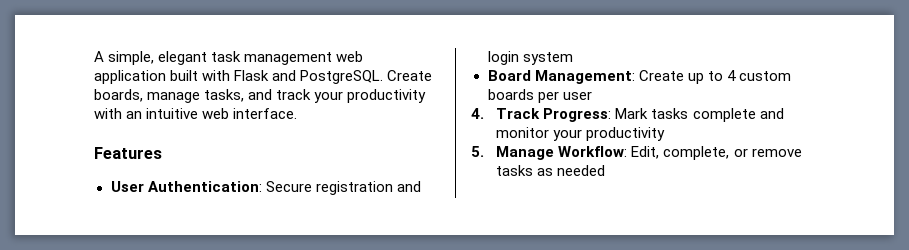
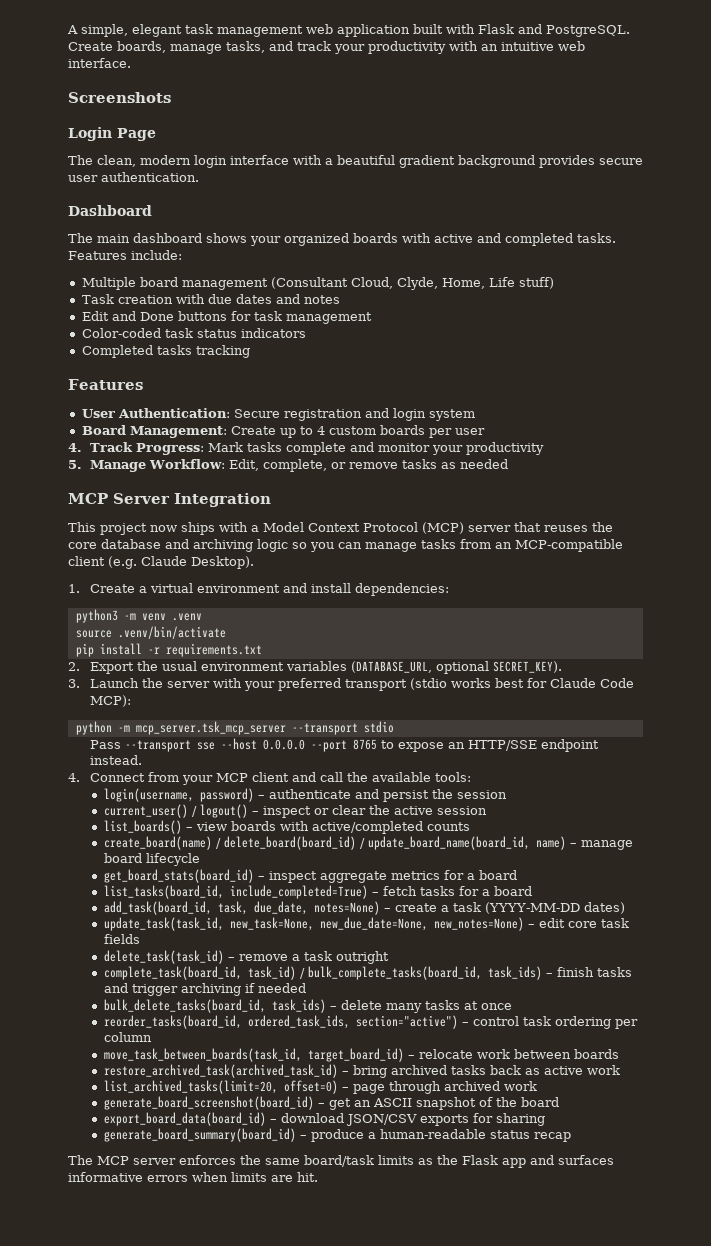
(298, 113) none -> [68,92,171,103] [68,127,156,141] [68,155,643,168] [68,172,199,182] [68,205,152,216] [68,233,616,246] [68,250,182,260] [81,277,554,290] [81,294,340,304] [81,311,372,324] [81,328,306,338] [81,345,250,358] // Screenshots // Login Page // The clean, modern login interface with a beautiful gradient background provides secure user authentication. // Dashboard // The main dashboard shows your organized boards with active and completed tasks. Features include: // Multiple board management (Consultant Cloud, Clyde, Home, Life stuff) // Task creation with due dates and notes // Edit and Done buttons for task management // Color-coded task status indicators // Completed tasks tracking
(606, 170) none -> [68,493,271,507] [68,522,613,535] [68,539,623,552] [68,556,254,569] [68,583,449,596] [75,609,202,623] [75,626,226,639] [75,643,262,657] [68,661,562,674] [68,678,634,691] [89,695,131,707] [75,721,394,735] [89,738,599,752] [89,755,142,765] [68,772,471,785] [103,788,507,802] [103,804,487,818] [103,820,470,834] [103,836,633,850] [103,853,200,866] [103,869,517,883] [103,885,532,899] [103,901,625,915] [103,917,629,931] [103,934,140,944] [103,950,389,964] [103,966,632,980] [103,983,306,996] [103,999,512,1013] [103,1015,638,1029] [103,1032,152,1042] [103,1048,619,1062] [103,1064,620,1078] [103,1080,537,1094] [103,1096,559,1110] [103,1112,545,1126] [103,1128,571,1142] [68,1155,614,1168] [68,1172,318,1182] // MCP Server Integration // This project now ships with a Model Context Protocol (MCP) server that reuses the core database and archiving logic so you can manage tasks from an MCP-compatible client (e.g. Claude Desktop). // 1. Create a virtual environment and install dependencies: // python3 -m venv .venv // source .venv/bin/activate // pip install -r requirements.txt // 2. Export the usual environment variables (DATABASE_URL, optional SECRET_KEY). // 3. Launch the server with your preferred transport (stdio works best for Claude Code MCP): // python -m mcp_server.tsk_mcp_server --transport stdio // Pass --transport sse --host 0.0.0.0 --port 8765 to expose an HTTP/SSE endpoint instead. // 4. Connect from your MCP client and call the available tools: // login(username, password) – authenticate and persist the session // current_user() / logout() – inspect or clear the active session // list_boards() – view boards with active/completed counts // create_board(name) / delete_board(board_id) / update_board_name(board_id, name) – manage board lifecycle // get_board_stats(board_id) – inspect aggregate metrics for a board // list_tasks(board_id, include_completed=True) – fetch tasks for a board // add_task(board_id, task, due_date, notes=None) – create a task (YYYY-MM-DD dates) // update_task(task_id, new_task=None, new_due_date=None, new_notes=None) – edit core task fields // delete_task(task_id) – remove a task outright // complete_task(board_id, task_id) / bulk_complete_tasks(board_id, task_ids) – finish tasks and trigger archiving if needed // bulk_delete_tasks(board_id, task_ids) – delete many tasks at once // reorder_tasks(board_id, ordered_task_ids, section="active") – control task ordering per column // move_task_between_boards(task_id, target_board_id) – relocate work between boards // restore_archived_task(archived_task_id) – bring archived tasks back as active work // list_archived_tasks(limit=20, offset=0) – page through archived work // generate_board_screenshot(board_id) – get an ASCII snapshot of the board // export_board_data(board_id) – download JSON/CSV exports for sharing // generate_board_summary(board_id) – produce a human-readable status recap // The MCP server enforces the same board/task limits as the Flask app and surfaces informative errors when limits are hit.

